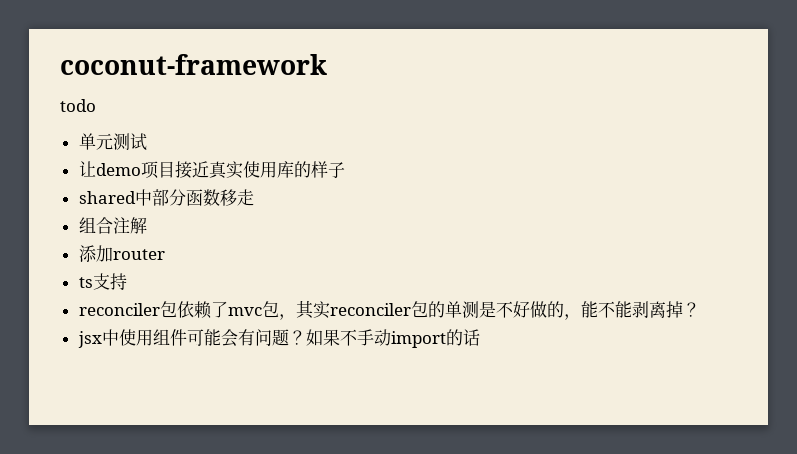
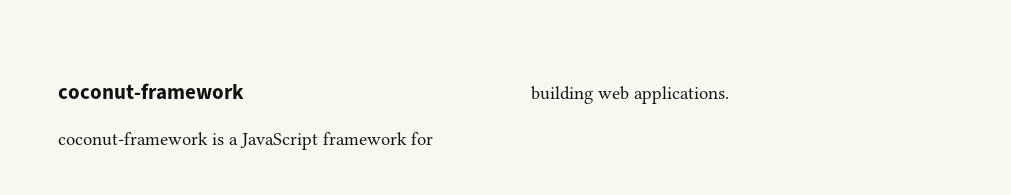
[60,99,96,112] [78,133,147,151] [78,161,345,179] [78,189,254,206] [78,217,147,234] [78,245,165,262] [78,273,127,290] [78,300,700,320] [77,329,480,348] todo // 单元测试 // 让demo项目接近真实使用库的样子 // shared中部分函数移走 // 组合注解 // 添加router // ts支持 // reconciler包依赖了mvc包，其实reconciler包的单测是不好做的，能不能剥离掉？ // jsx中使用组件可能会有问题？如果不手动import的话 -> [58,132,433,150] [531,86,729,104] coconut-framework is a JavaScript framework for building web applications.

